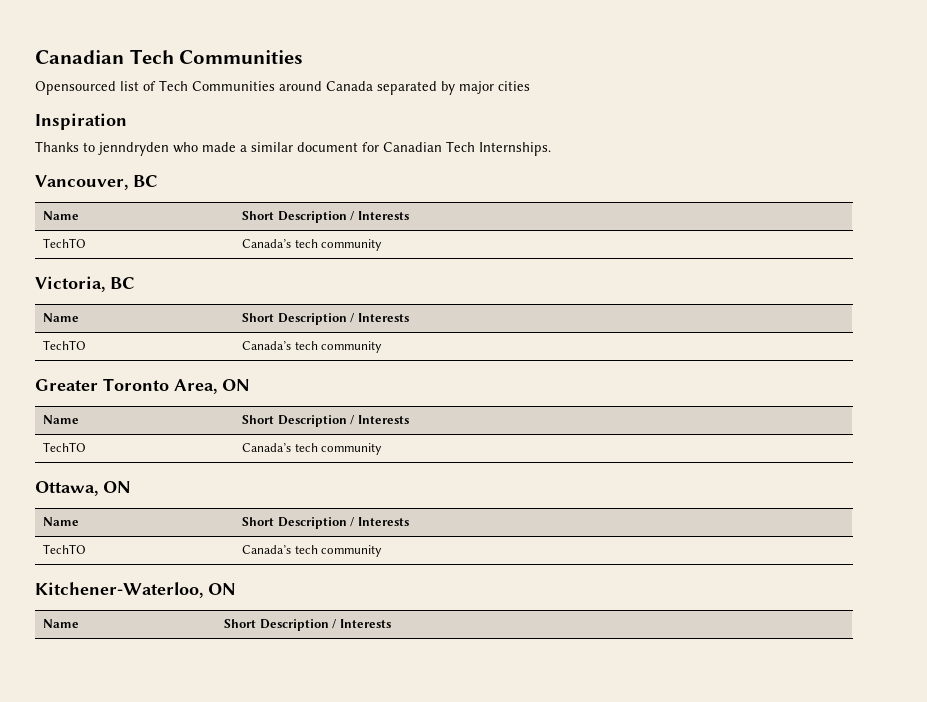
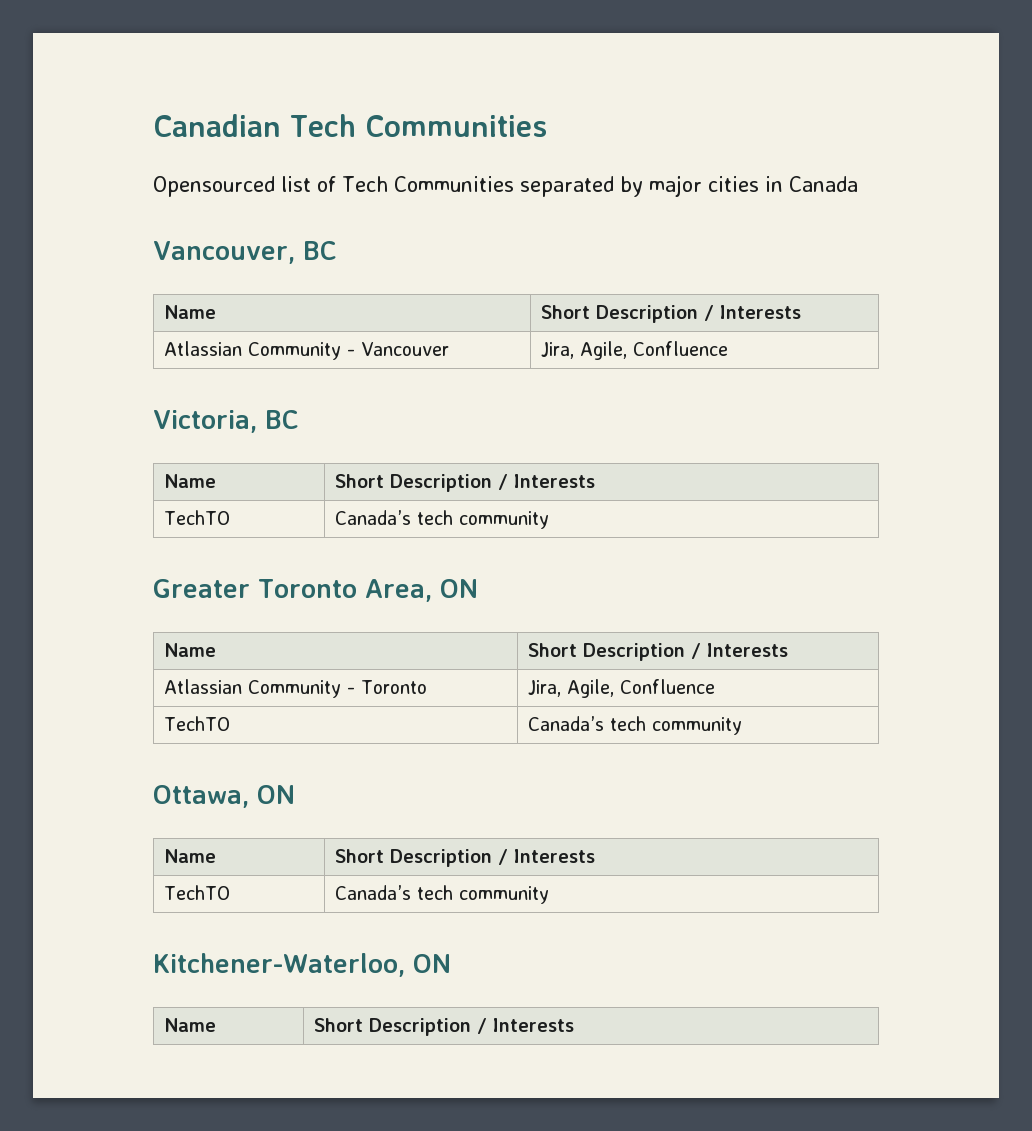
[279,81,373,91] around Canada -> (514, 184) none
[35,113,127,130] [35,141,551,156] // Inspiration // Thanks to jenndryden who made a similar document for Canadian Tech Internships. -> [764,176,858,192] in Canada
[43,238,87,248] [242,239,383,251] TechTO | Canada’s tech community -> [163,341,449,360] [540,341,728,360] Atlassian Community - Vancouver | Jira, Agile, Confluence
(409, 419) none -> [163,679,427,698] [527,679,715,698] // Atlassian Community - Toronto | Jira, Agile, Confluence

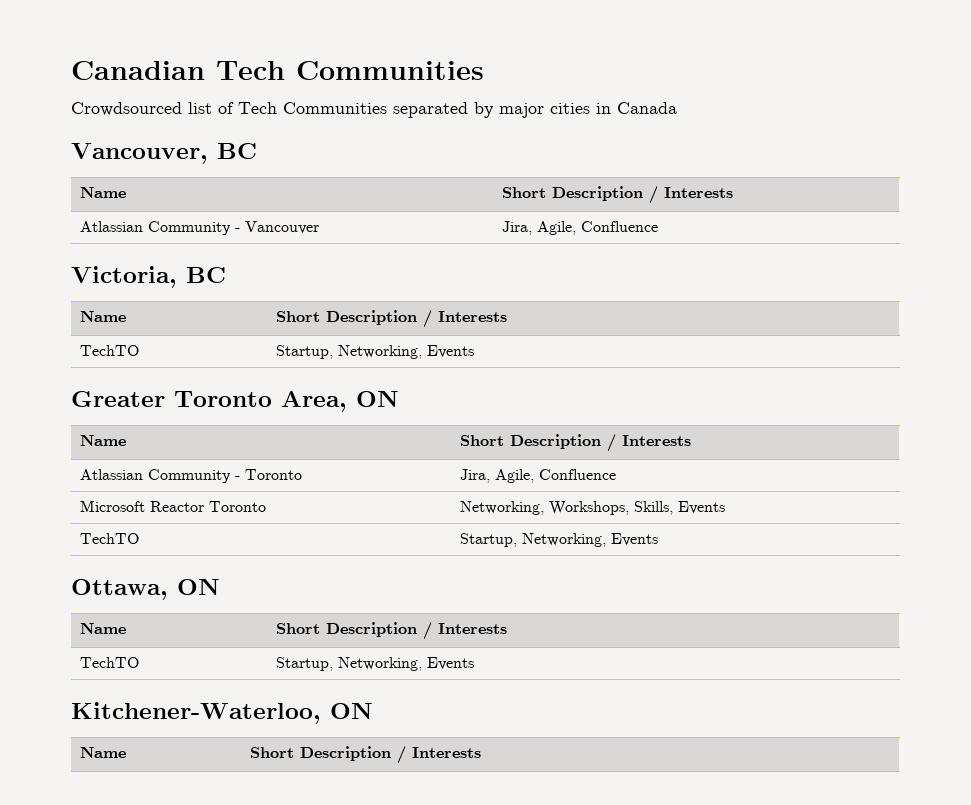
[153,176,275,197] Opensourced -> [71,102,182,116] Crowdsourced
[334,510,549,529] Canada’s tech community -> [275,345,474,359] Startup, Networking, Events
[163,716,230,731] [527,716,742,735] TechTO | Canada’s tech community -> [79,500,266,512] [459,501,725,515] [79,533,139,544] [459,533,658,547] Microsoft Reactor Toronto | Networking, Workshops, Skills, Events // TechTO | Startup, Networking, Events
[334,885,549,904] Canada’s tech community -> [275,657,474,671] Startup, Networking, Events

